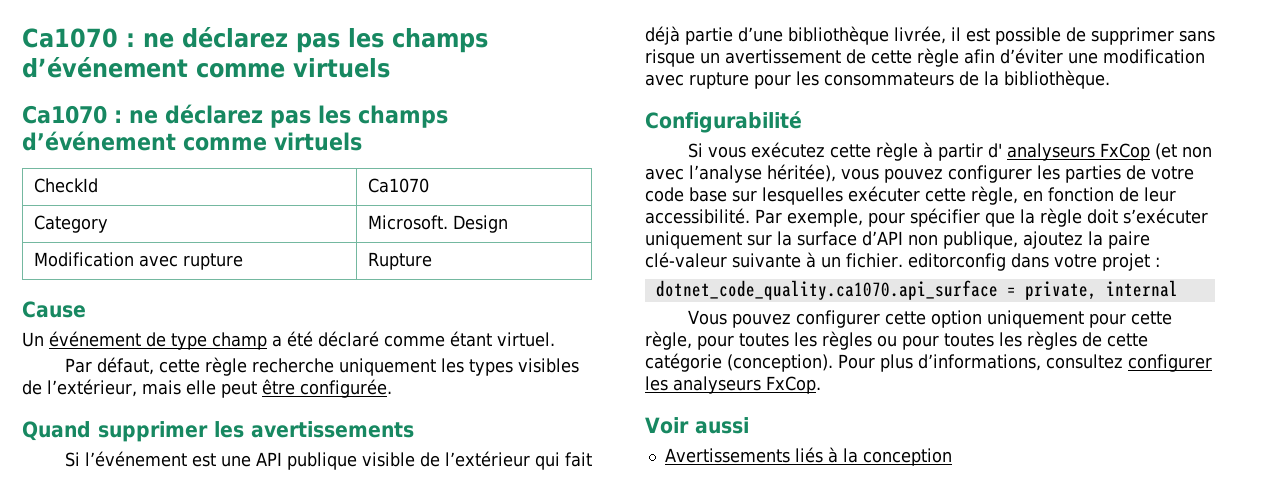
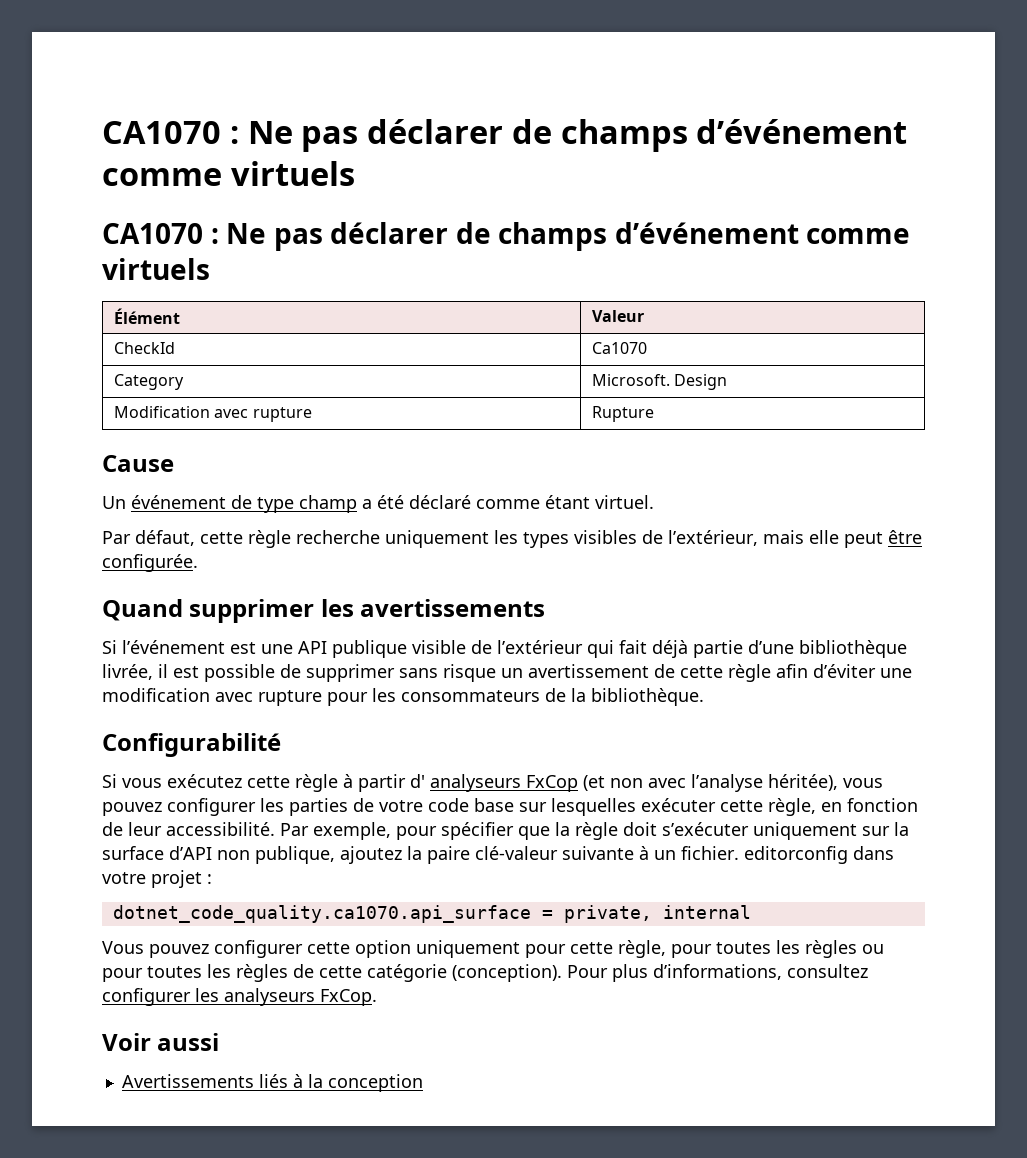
[22,27,488,53] [22,57,390,78] [22,104,448,128] [22,131,362,151] Ca1070 : ne déclarez pas les champs d’événement comme virtuels // Ca1070 : ne déclarez pas les champs d’événement comme virtuels -> [102,119,908,152] [102,161,355,186] [102,222,911,251] [102,258,210,280] [114,308,181,324] [592,310,645,322] CA1070 : Ne pas déclarer de champs d’événement comme virtuels // CA1070 : Ne pas déclarer de champs d’événement comme virtuels // Élément | Valeur

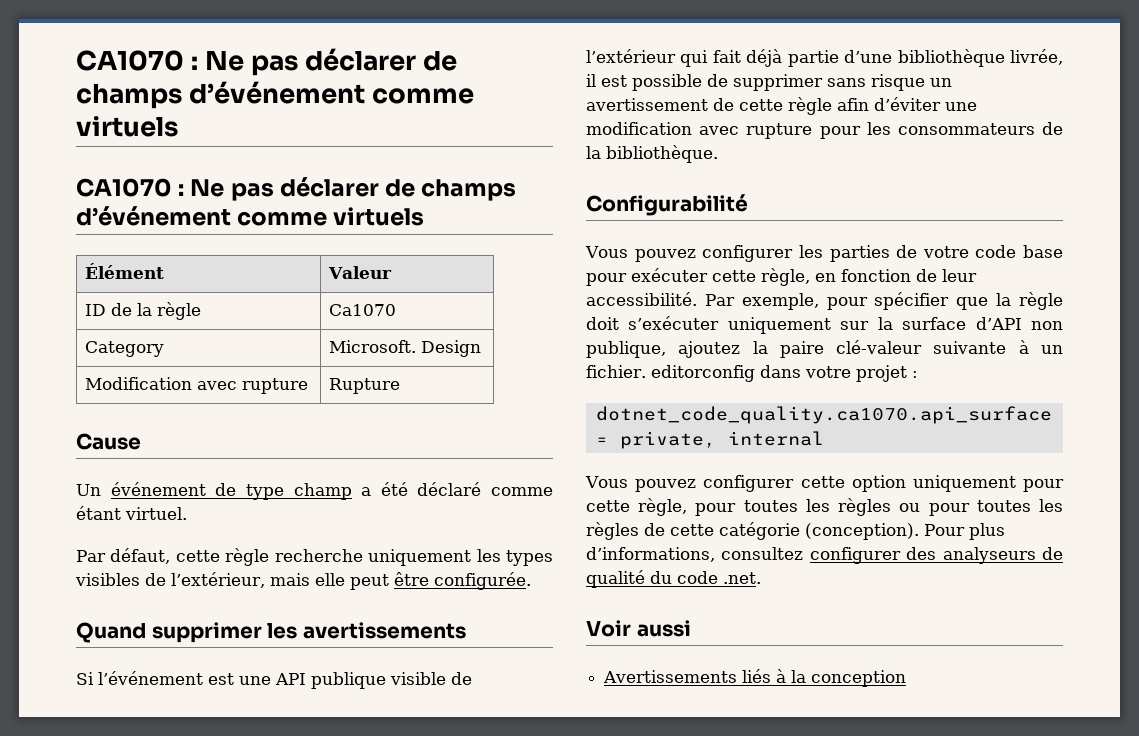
[114,342,176,354] CheckId -> [85,302,202,320] ID de la règle
[102,774,883,792] Si vous exécutez cette règle à partir d' analyseurs FxCop (et non avec l’analyse héritée), vous -> [585,246,628,258] Vous
[519,798,636,816] sur lesquelles -> [586,273,627,286] pour
[195,988,377,1006] les analyseurs FxCop. -> [906,547,1063,564] [586,570,761,588] des analyseurs de qualité du code .net.

